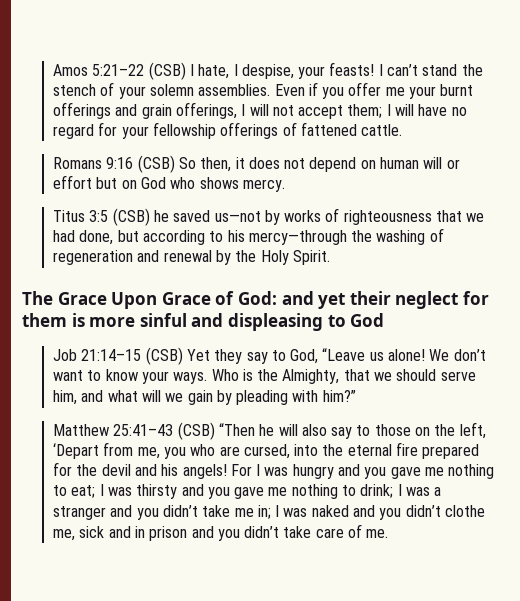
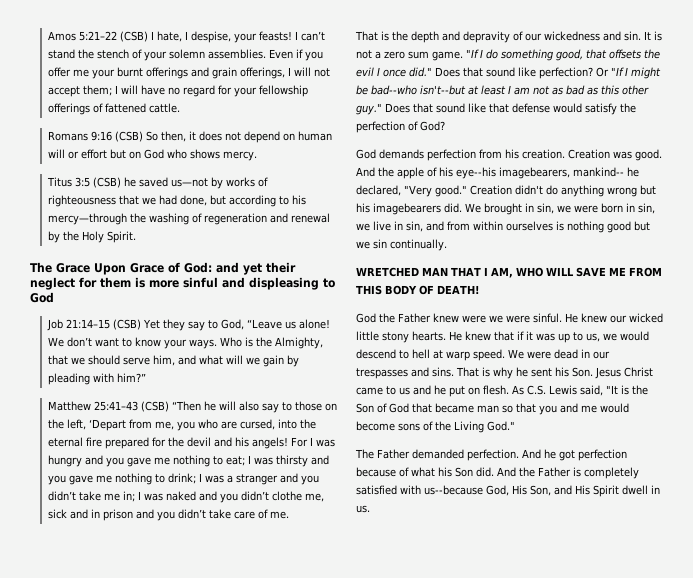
(389, 533) none -> [355,31,662,43] [356,49,660,61] [356,67,661,79] [356,85,649,95] [356,103,636,115] [356,121,445,133] [356,149,662,161] [356,167,639,179] [356,185,656,197] [356,203,655,215] [356,221,650,233] [356,239,447,251] [356,267,662,278] [356,285,480,295] [356,313,663,323] [356,331,649,343] [356,349,610,361] [356,367,653,379] [356,385,648,397] [356,403,629,415] [356,421,515,433] [355,449,627,461] [356,467,639,479] [356,485,660,497] [356,505,370,513] // That is the depth and depravity of our wickedness and sin. It is not a zero sum game. "If I do something good, that offsets the evil I once did." Does that sound like perfection? Or "If I might be bad--who isn't--but at least I am not as bad as this other guy." Does that sound like that defense would satisfy the perfection of God? // God demands perfection from his creation. Creation was good. And the apple of his eye--his imagebearers, mankind-- he declared, "Very good." Creation didn't do anything wrong but his imagebearers did. We brought in sin, we were born in sin, we live in sin, and from within ourselves is nothing good but we sin continually. // WRETCHED MAN THAT I AM, WHO WILL SAVE ME FROM THIS BODY OF DEATH! // God the Father knew were we were sinful. He knew our wicked little stony hearts. He knew that if it was up to us, we would descend to hell at warp speed. We were dead in our trespasses and sins. That is why he sent his Son. Jesus Christ came to us and he put on flesh. As C.S. Lewis said, "It is the Son of God that became man so that you and me would become sons of the Living God." // The Father demanded perfection. And he got perfection because of what his Son did. And the Father is completely satisfied with us--because God, His Son, and His Spirit dwell in us.

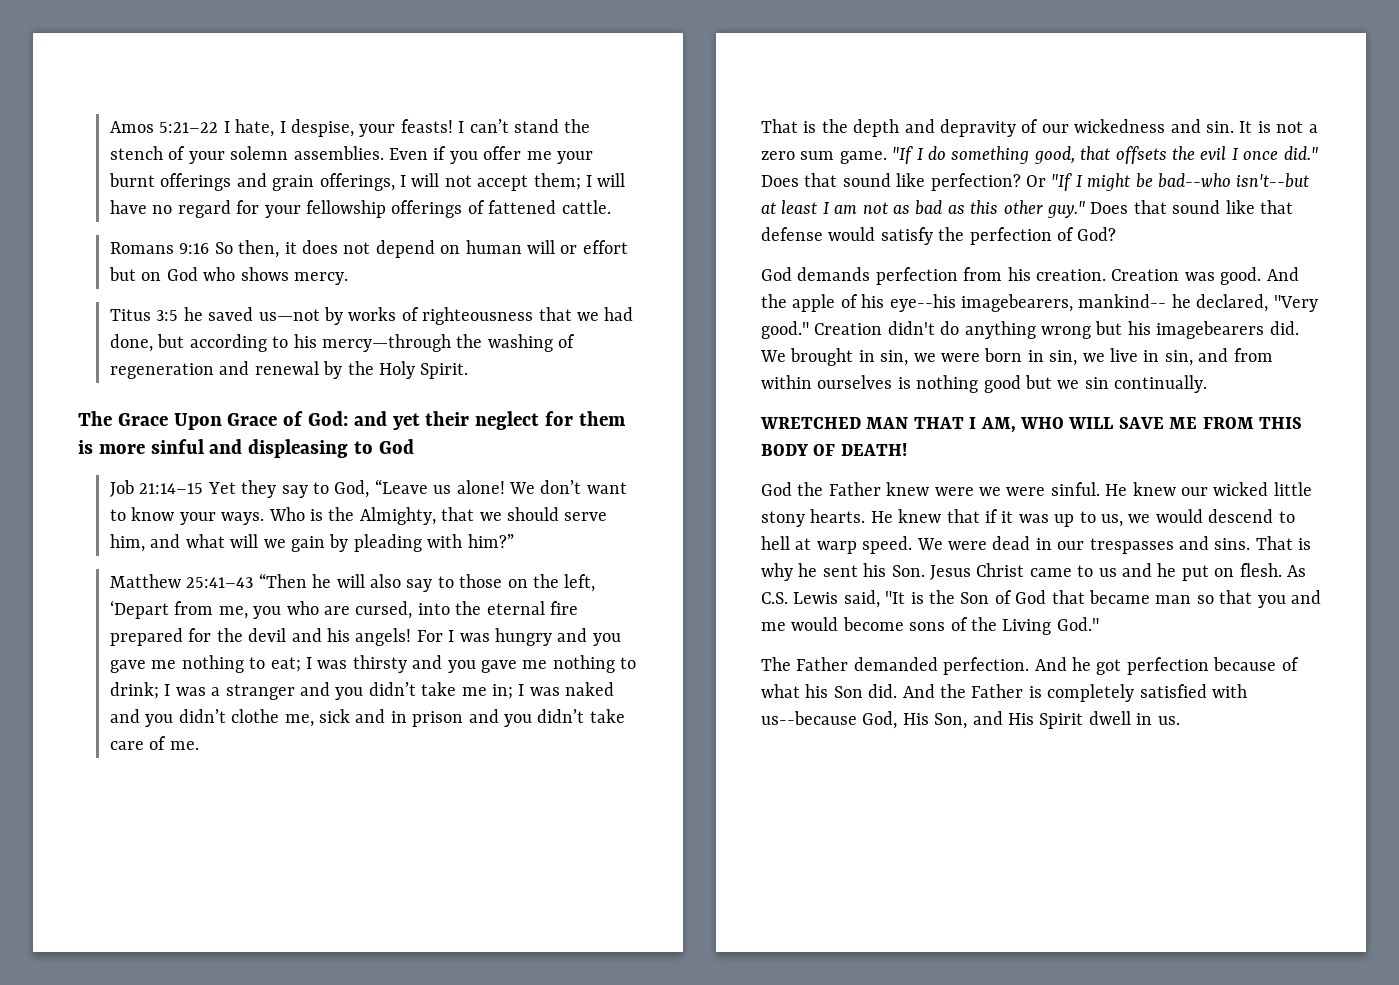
[119,31,148,42] (CSB) -> (219, 127) none
[114,131,143,142] (CSB) -> (210, 248) none
[92,177,121,188] (CSB) -> (179, 315) none
[112,319,141,330] (CSB) -> (204, 488) none
[140,401,169,412] (CSB) -> (254, 582) none

